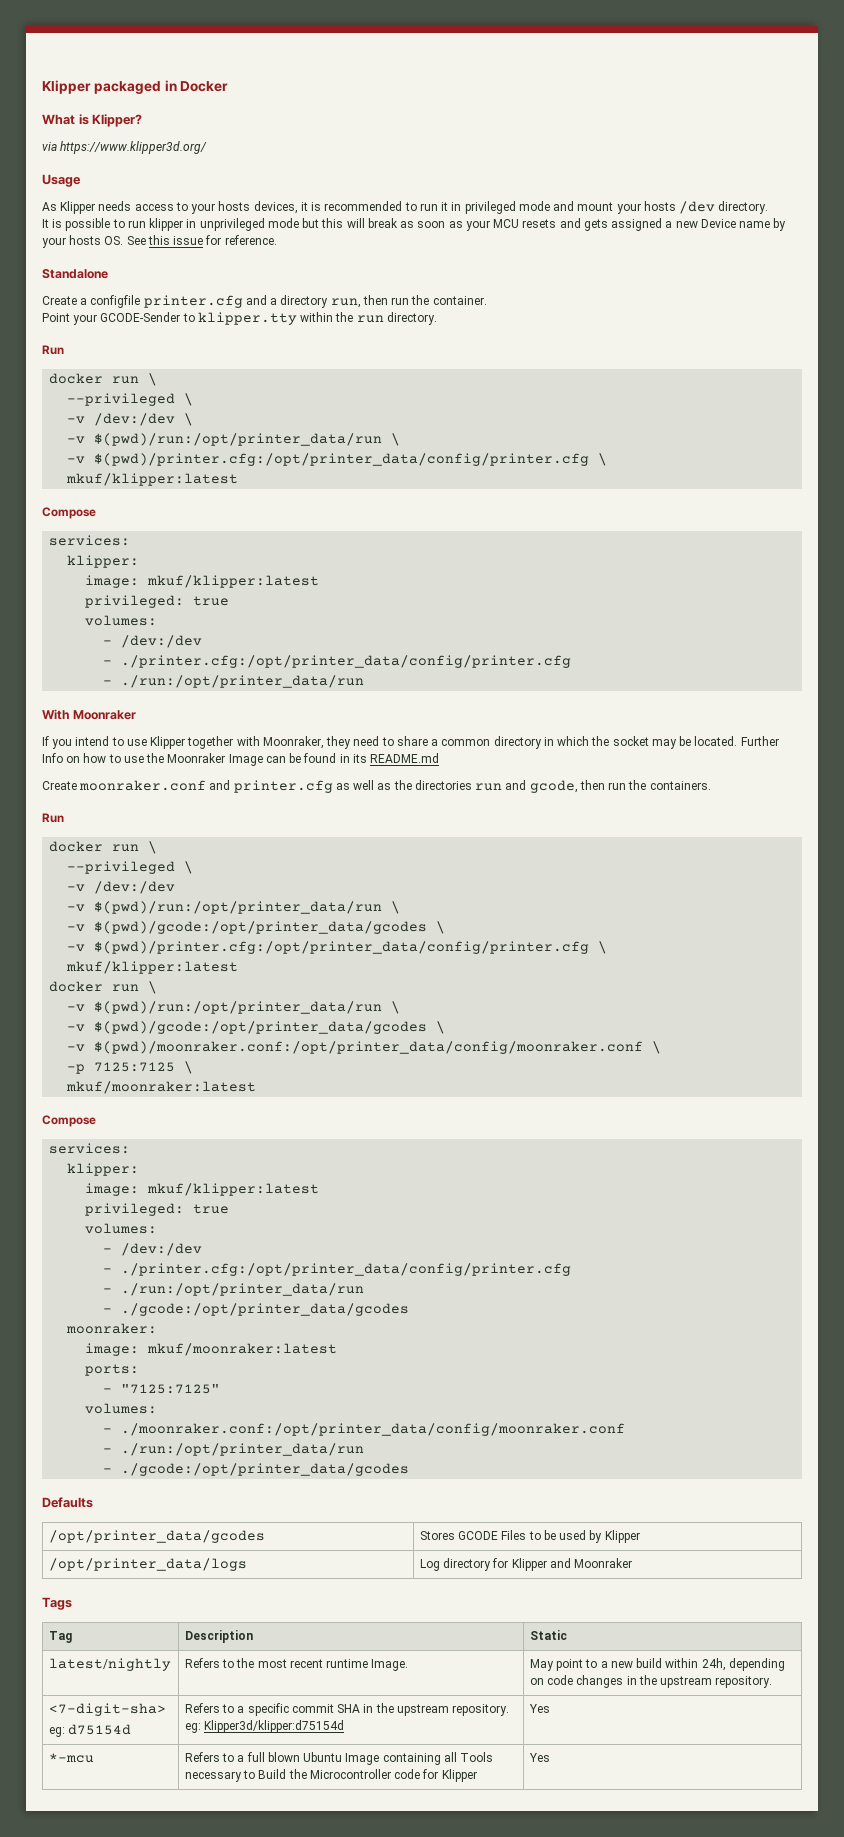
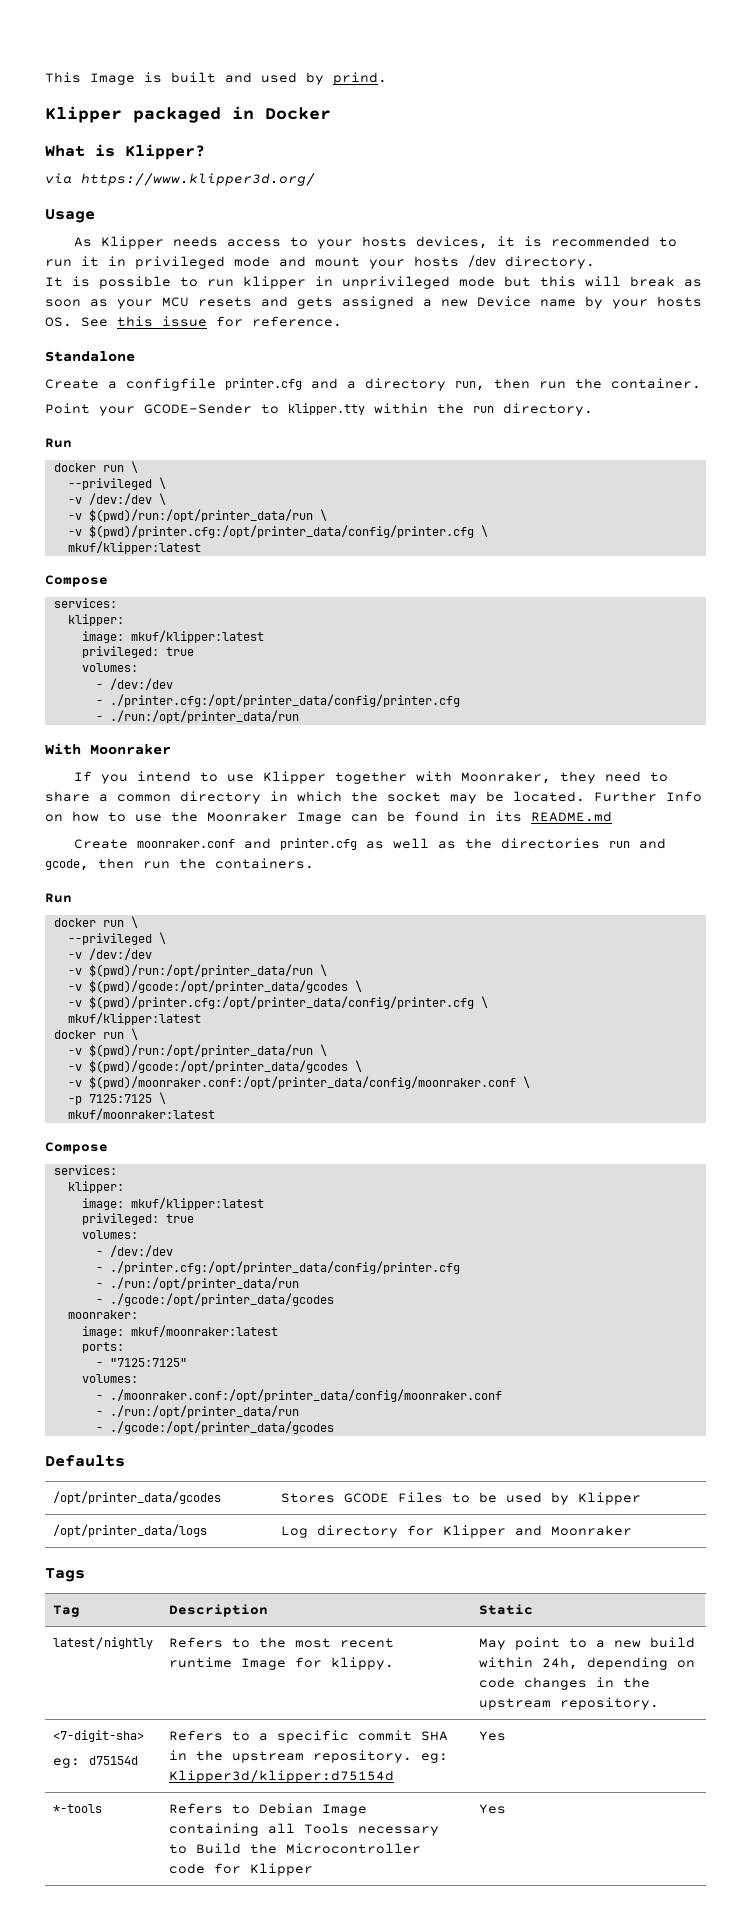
(42, 87) none -> [45,72,387,85] This Image is built and used by prind. //
[371,1659,409,1671] Image. -> [240,1657,394,1670] Image for klippy.
[48,1753,94,1763] [184,1752,343,1762] *-mcu | Refers to a full blown Ubuntu -> [52,1804,102,1813] [168,1803,313,1814] *-tools | Refers to Debian

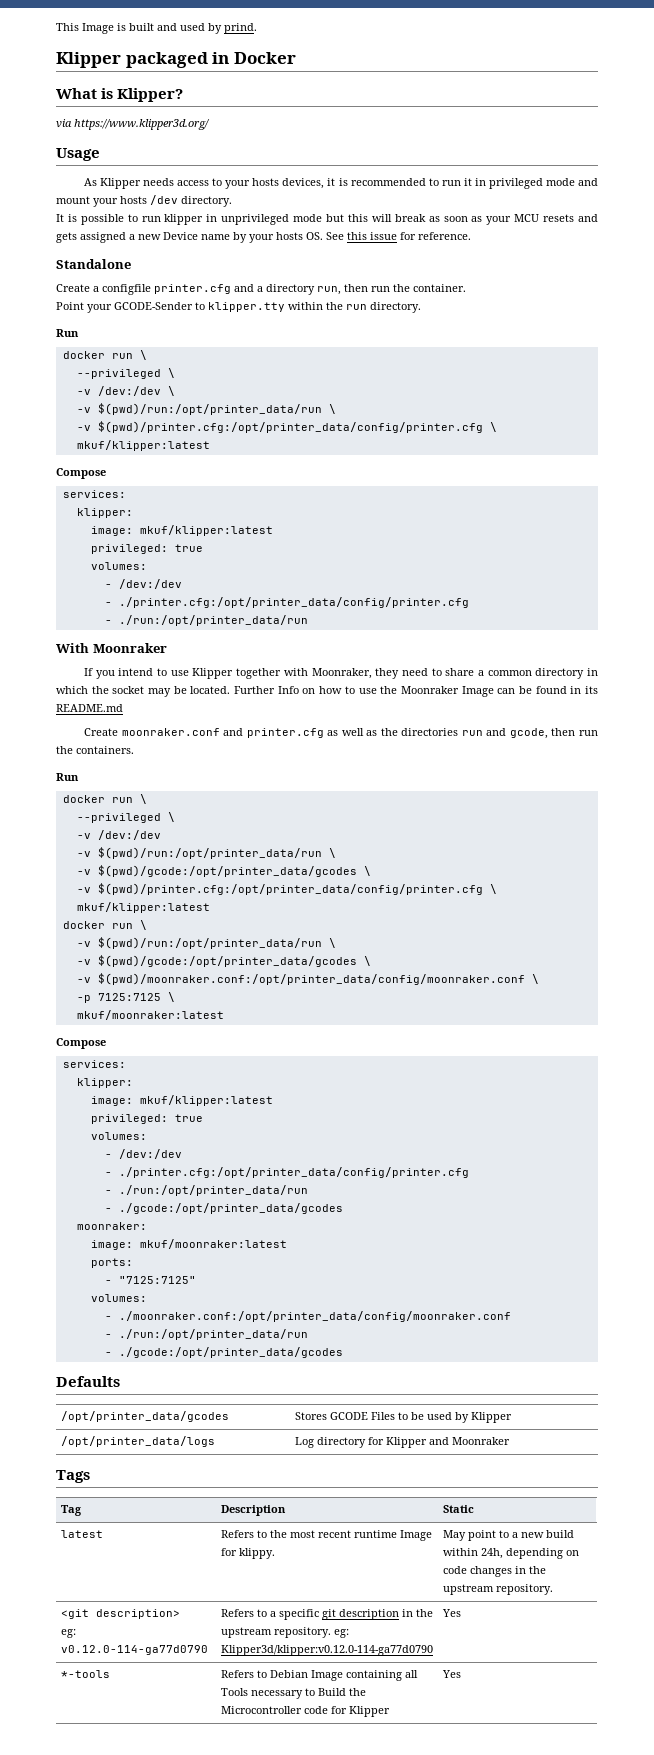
[52,1637,153,1650] latest/nightly -> [60,1530,103,1538] latest
[52,1730,144,1742] [52,1756,138,1768] <7-digit-sha> // eg: d75154d -> [60,1609,180,1619] [60,1629,76,1638] [60,1645,208,1655] <git description> // eg: v0.12.0-114-ga77d0790
[357,1730,448,1741] commit SHA -> [321,1609,399,1620] git description
[168,1770,394,1783] Klipper3d/klipper:d75154d -> [220,1645,433,1656] Klipper3d/klipper:v0.12.0-114-ga77d0790

